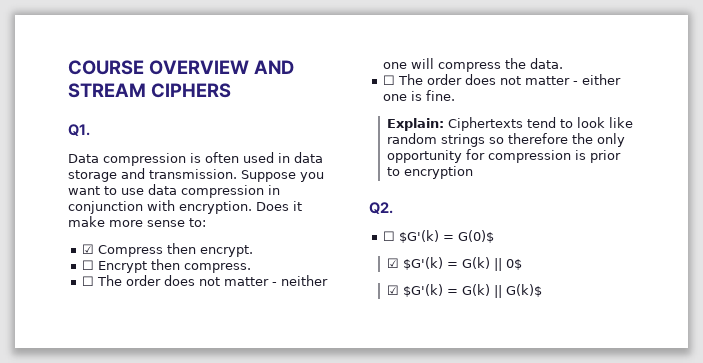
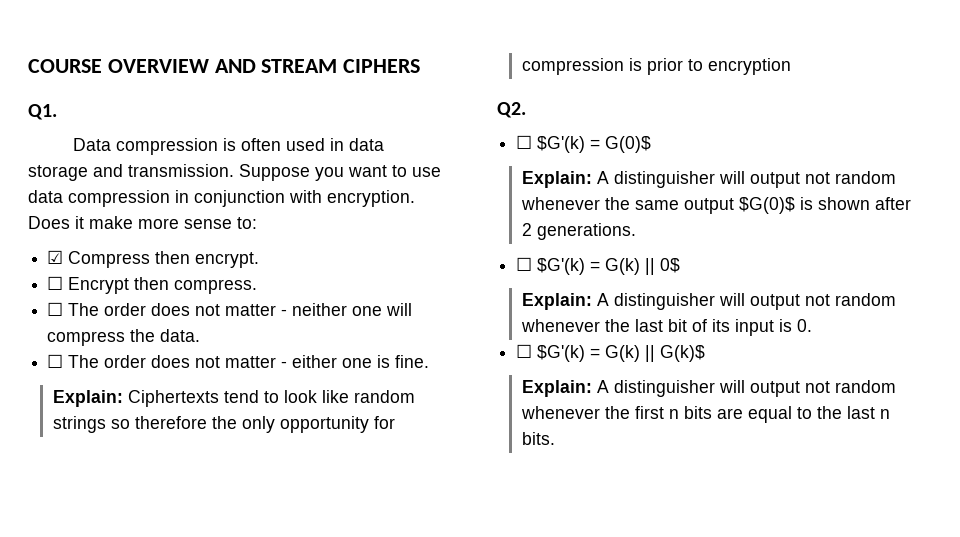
[386,258,399,268] ☑ -> [521,171,896,188] [520,197,911,214] [521,223,636,240] [516,257,533,271] Explain: A distinguisher will output not random whenever the same output $G(0)$ is shown after 2 generations. // ☐
[386,285,399,295] ☑ -> [521,293,896,310] [520,319,812,336] [516,344,533,358] Explain: A distinguisher will output not random whenever the last bit of its input is 0. // ☐
(542, 290) none -> [521,380,896,397] [520,406,890,423] [521,432,555,445] // Explain: A distinguisher will output not random whenever the first n bits are equal to the last n bits.

